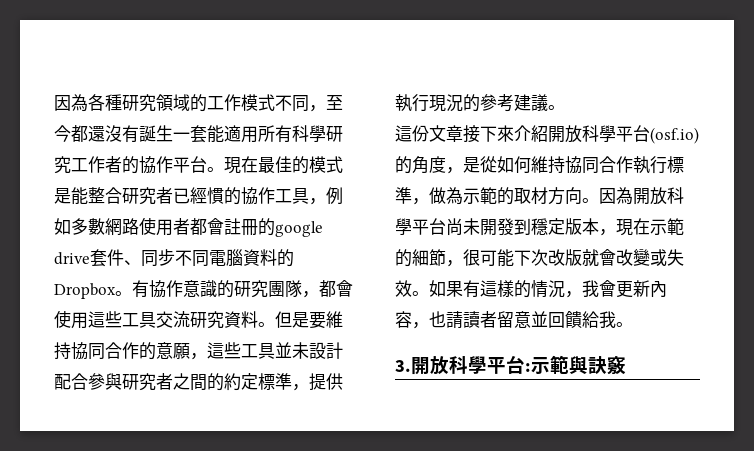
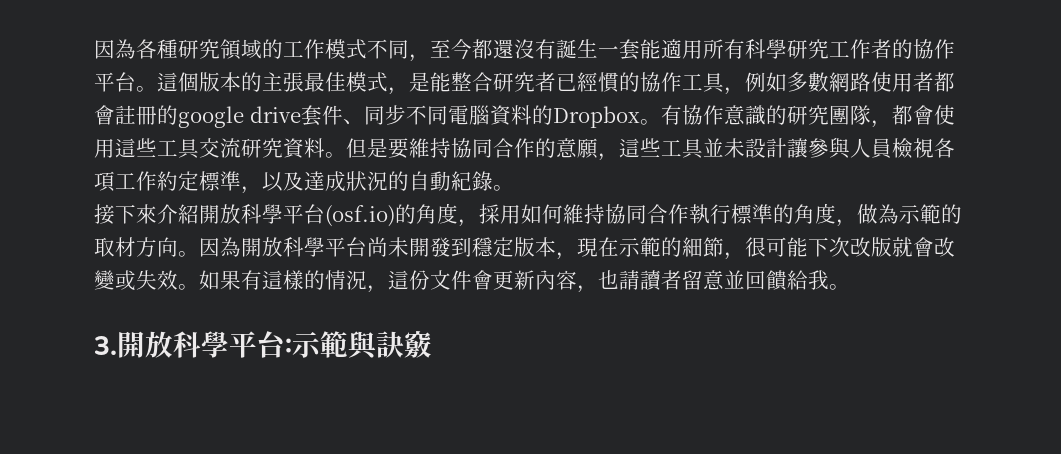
[224,156,343,174] 現在最佳的模式 -> [157,72,409,95] 這個版本的主張最佳模式，
[54,373,343,391] [395,94,565,112] [395,125,463,142] 配合參與研究者之間的約定標準，提供執行現況的參考建議。 // 這份文章 -> [787,137,955,159] [94,171,514,194] 讓參與人員檢視各項工作約定標準，以及達成狀況的自動紀錄。 //
[463,156,497,173] 是從 -> [479,204,521,224] 採用
(412, 195) none -> [773,203,836,224] 的角度
[582,280,599,297] 我 -> [388,270,472,290] 這份文件

